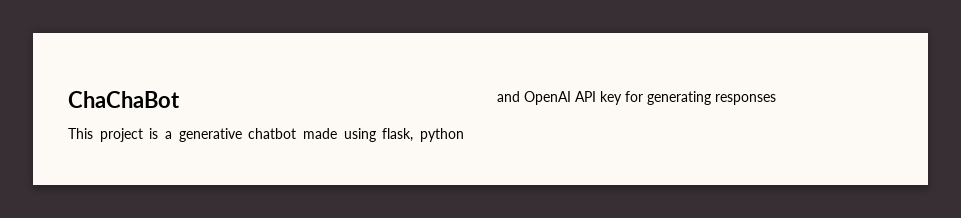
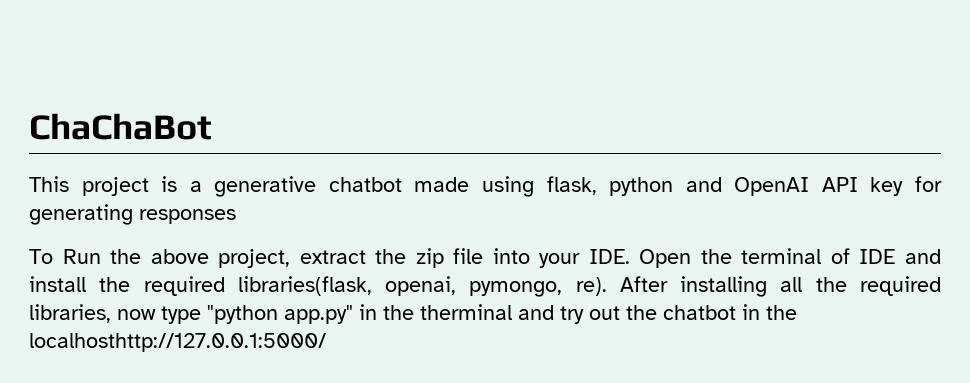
(776, 99) none -> [29,248,941,268] [29,276,941,297] [29,304,797,324] [29,333,326,352] // To Run the above project, extract the zip file into your IDE. Open the terminal of IDE and install the required libraries(flask, openai, pymongo, re). After installing all the required libraries, now type "python app.py" in the therminal and try out the chatbot in the localhosthttp://127.0.0.1:5000/

